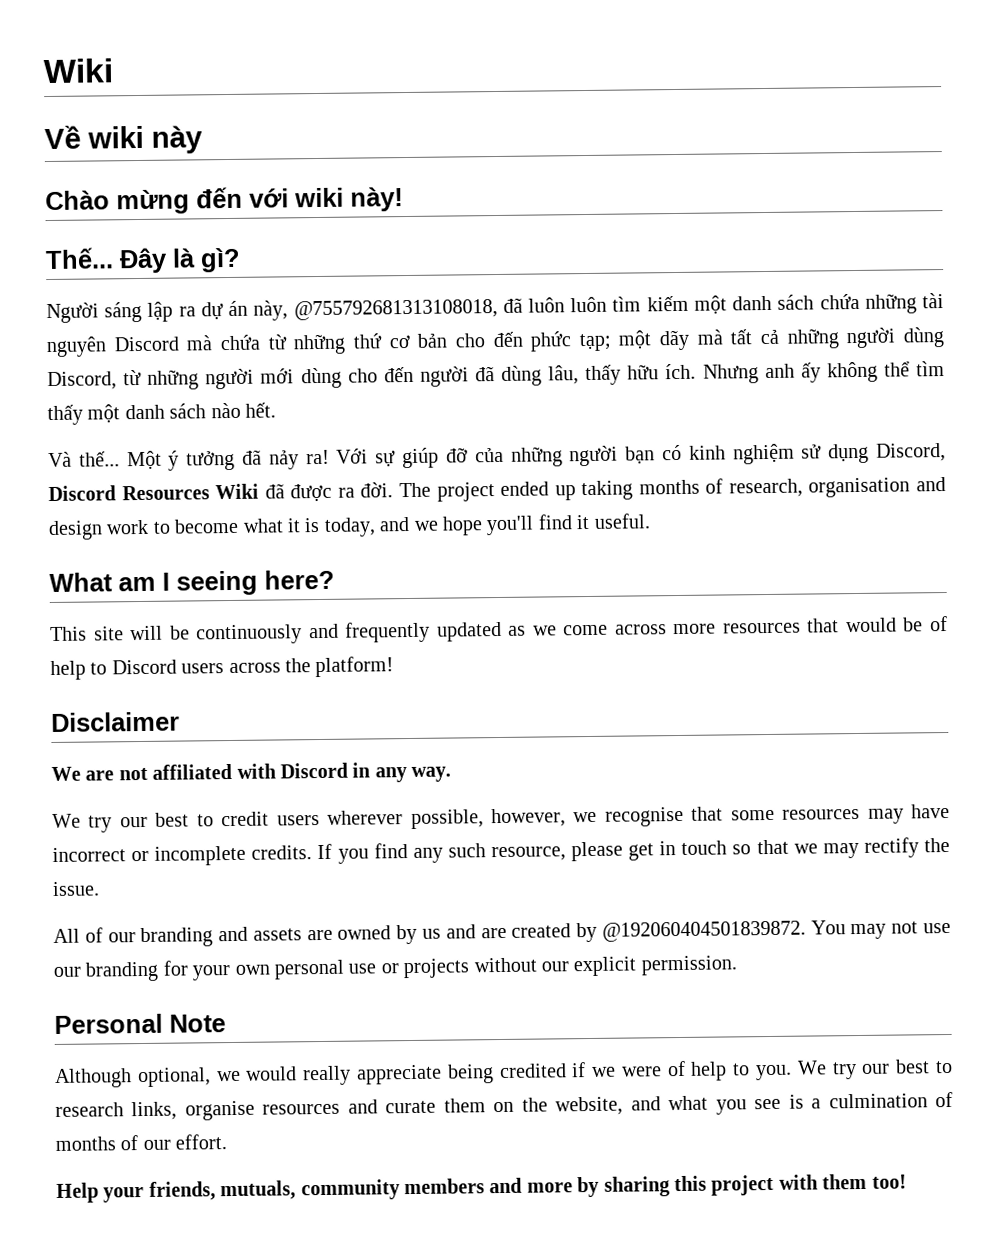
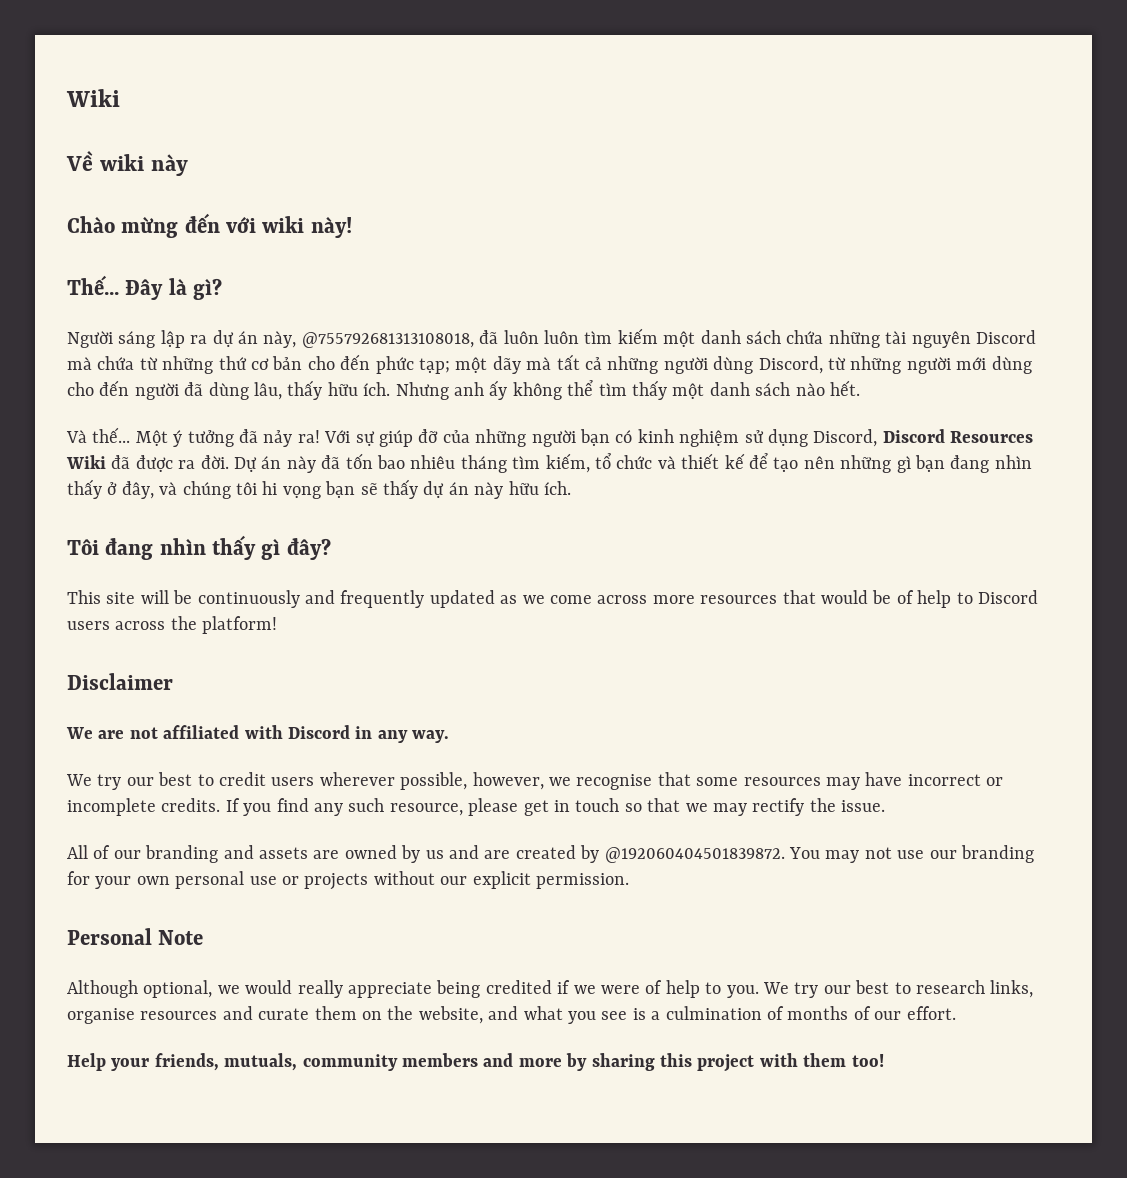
[398,476,946,502] [48,513,651,541] [49,569,335,596] The project ended up taking months of research, organisation and design work to become what it is today, and we hope you'll find it useful. // What am I seeing here? -> [234,453,1032,473] [67,479,571,499] [67,535,331,560] Dự án này đã tốn bao nhiêu tháng tìm kiếm, tổ chức và thiết kế để tạo nên những gì bạn đang nhìn thấy ở đây, và chúng tôi hi vọng bạn sẽ thấy dự án này hữu ích. // Tôi đang nhìn thấy gì đây?

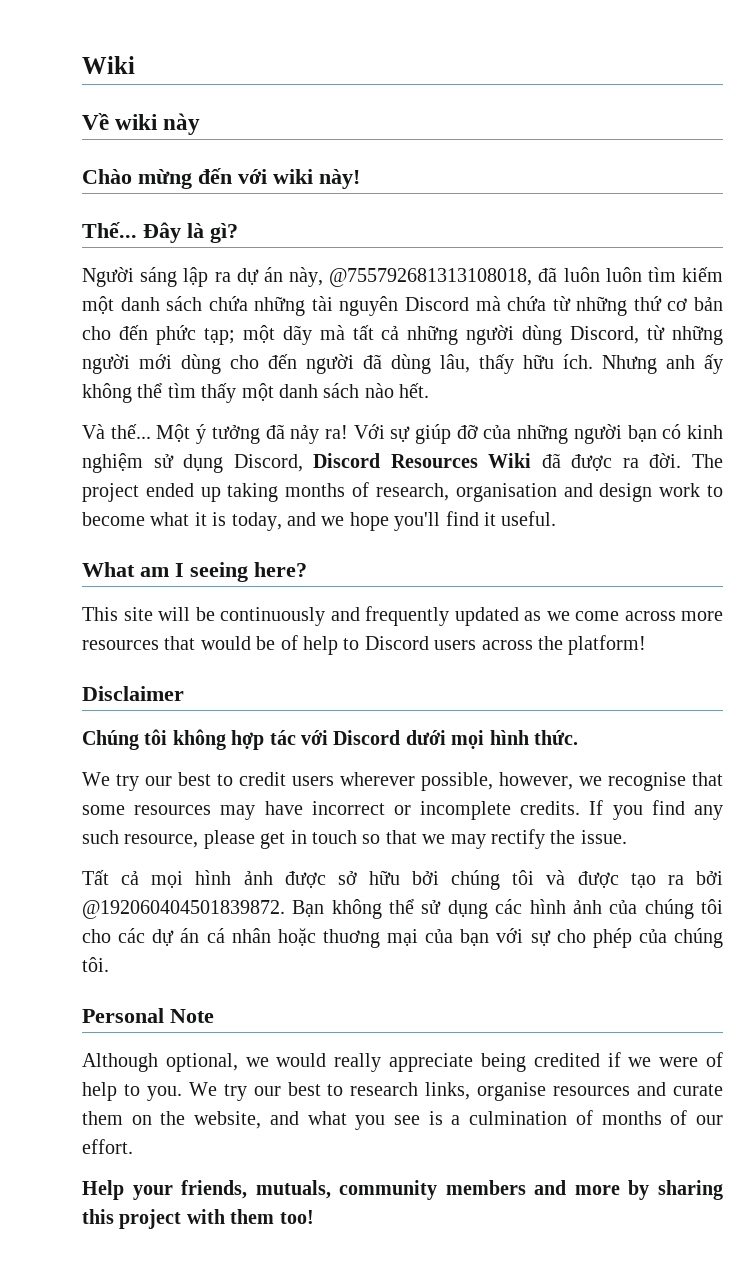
[234,453,1032,473] [67,479,571,499] [67,535,331,560] Dự án này đã tốn bao nhiêu tháng tìm kiếm, tổ chức và thiết kế để tạo nên những gì bạn đang nhìn thấy ở đây, và chúng tôi hi vọng bạn sẽ thấy dự án này hữu ích. // Tôi đang nhìn thấy gì đây? -> [692,454,723,468] [82,482,724,502] [82,511,557,531] [82,562,307,582] The project ended up taking months of research, organisation and design work to become what it is today, and we hope you'll find it useful. // What am I seeing here?
[66,725,450,743] We are not affiliated with Discord in any way. -> [82,729,578,750] Chúng tôi không hợp tác với Discord dưới mọi hình thức.
[67,845,1034,863] [67,871,629,890] All of our branding and assets are owned by us and are created by @192060404501839872. You may not use our branding for your own personal use or projects without our explicit permission. -> [82,870,723,890] [82,899,724,919] [82,928,723,948] [82,957,109,972] Tất cả mọi hình ảnh được sở hữu bởi chúng tôi và được tạo ra bởi @192060404501839872. Bạn không thể sử dụng các hình ảnh của chúng tôi cho các dự án cá nhân hoặc thuơng mại của bạn với sự cho phép của chúng tôi.

